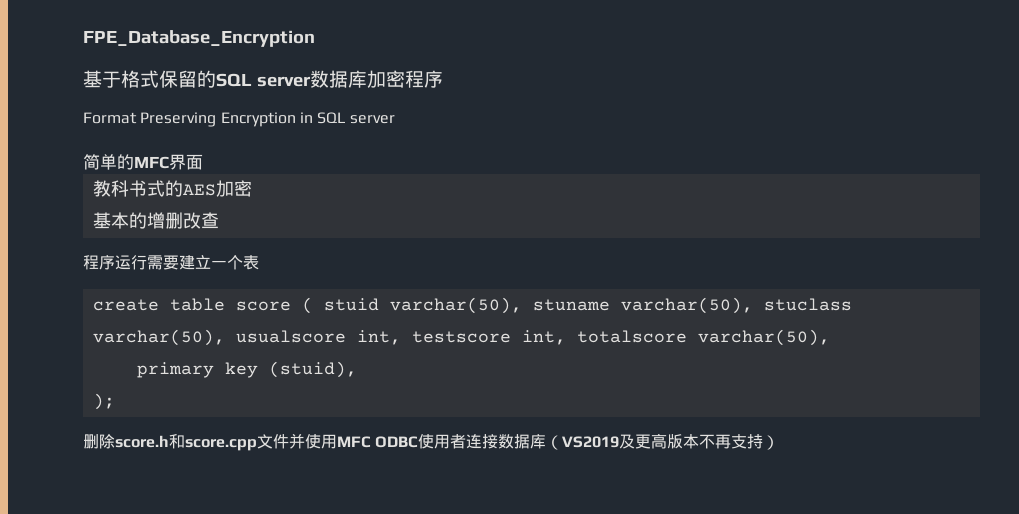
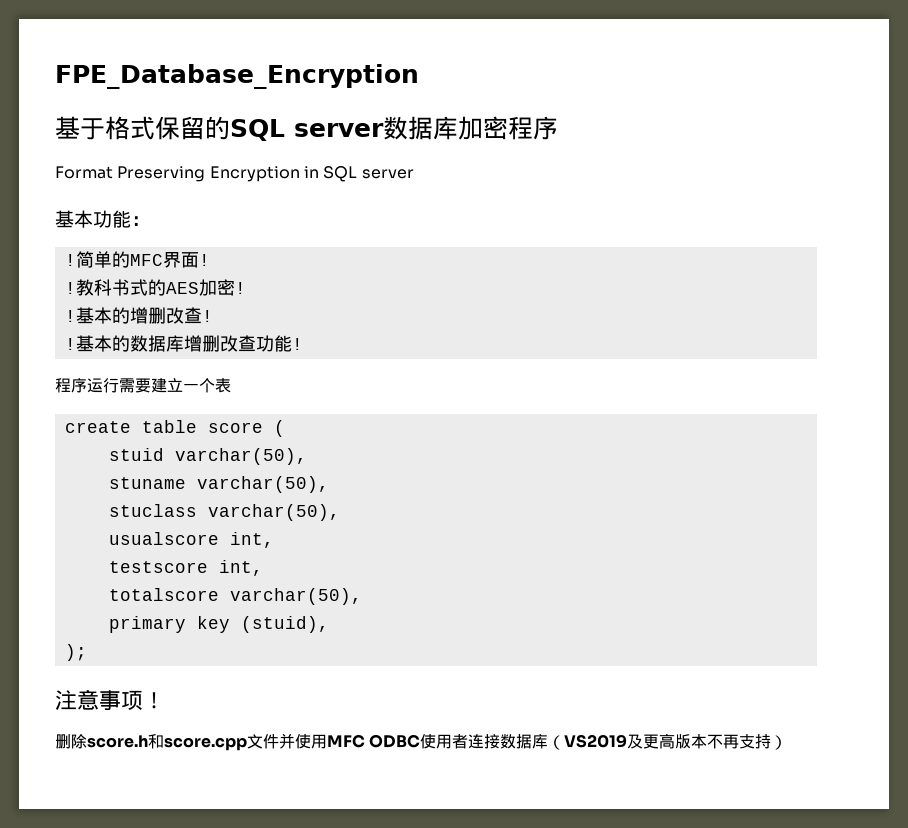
(395, 119) none -> [55,210,150,228] [64,254,76,266] 基本功能： // !
(203, 162) // -> [198,254,210,266] [64,282,76,294] ! // !
(252, 188) // -> [234,282,246,294] [64,310,76,322] ! // !
(219, 220) none -> [201,310,213,322] [64,335,303,352] ! // !基本的数据库增删改查功能!
(313, 305) none -> (285, 428) //
(522, 305) none -> (307, 456) //
(753, 305) none -> (329, 484) //
(225, 337) none -> (340, 512) //
(401, 337) none -> (274, 540) //
(566, 337) none -> (263, 568) //
(115, 401) none -> [55,689,165,711] // 注意事项！

